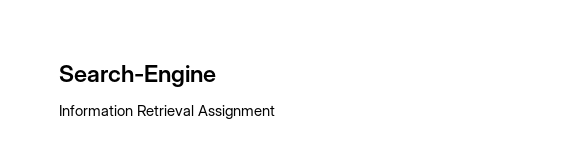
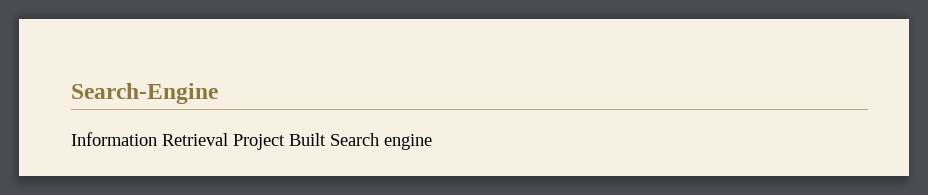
[198,105,276,119] Assignment -> [233,133,432,150] Project Built Search engine

